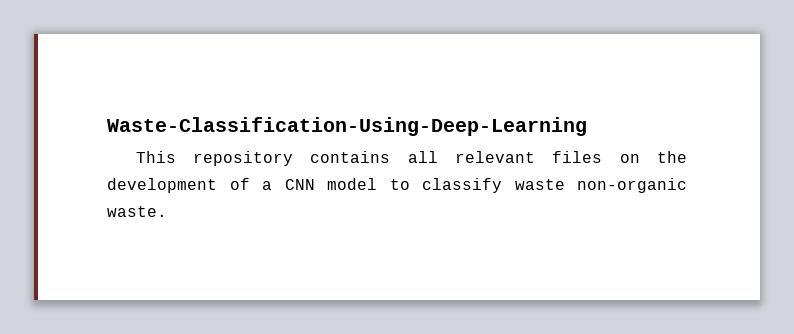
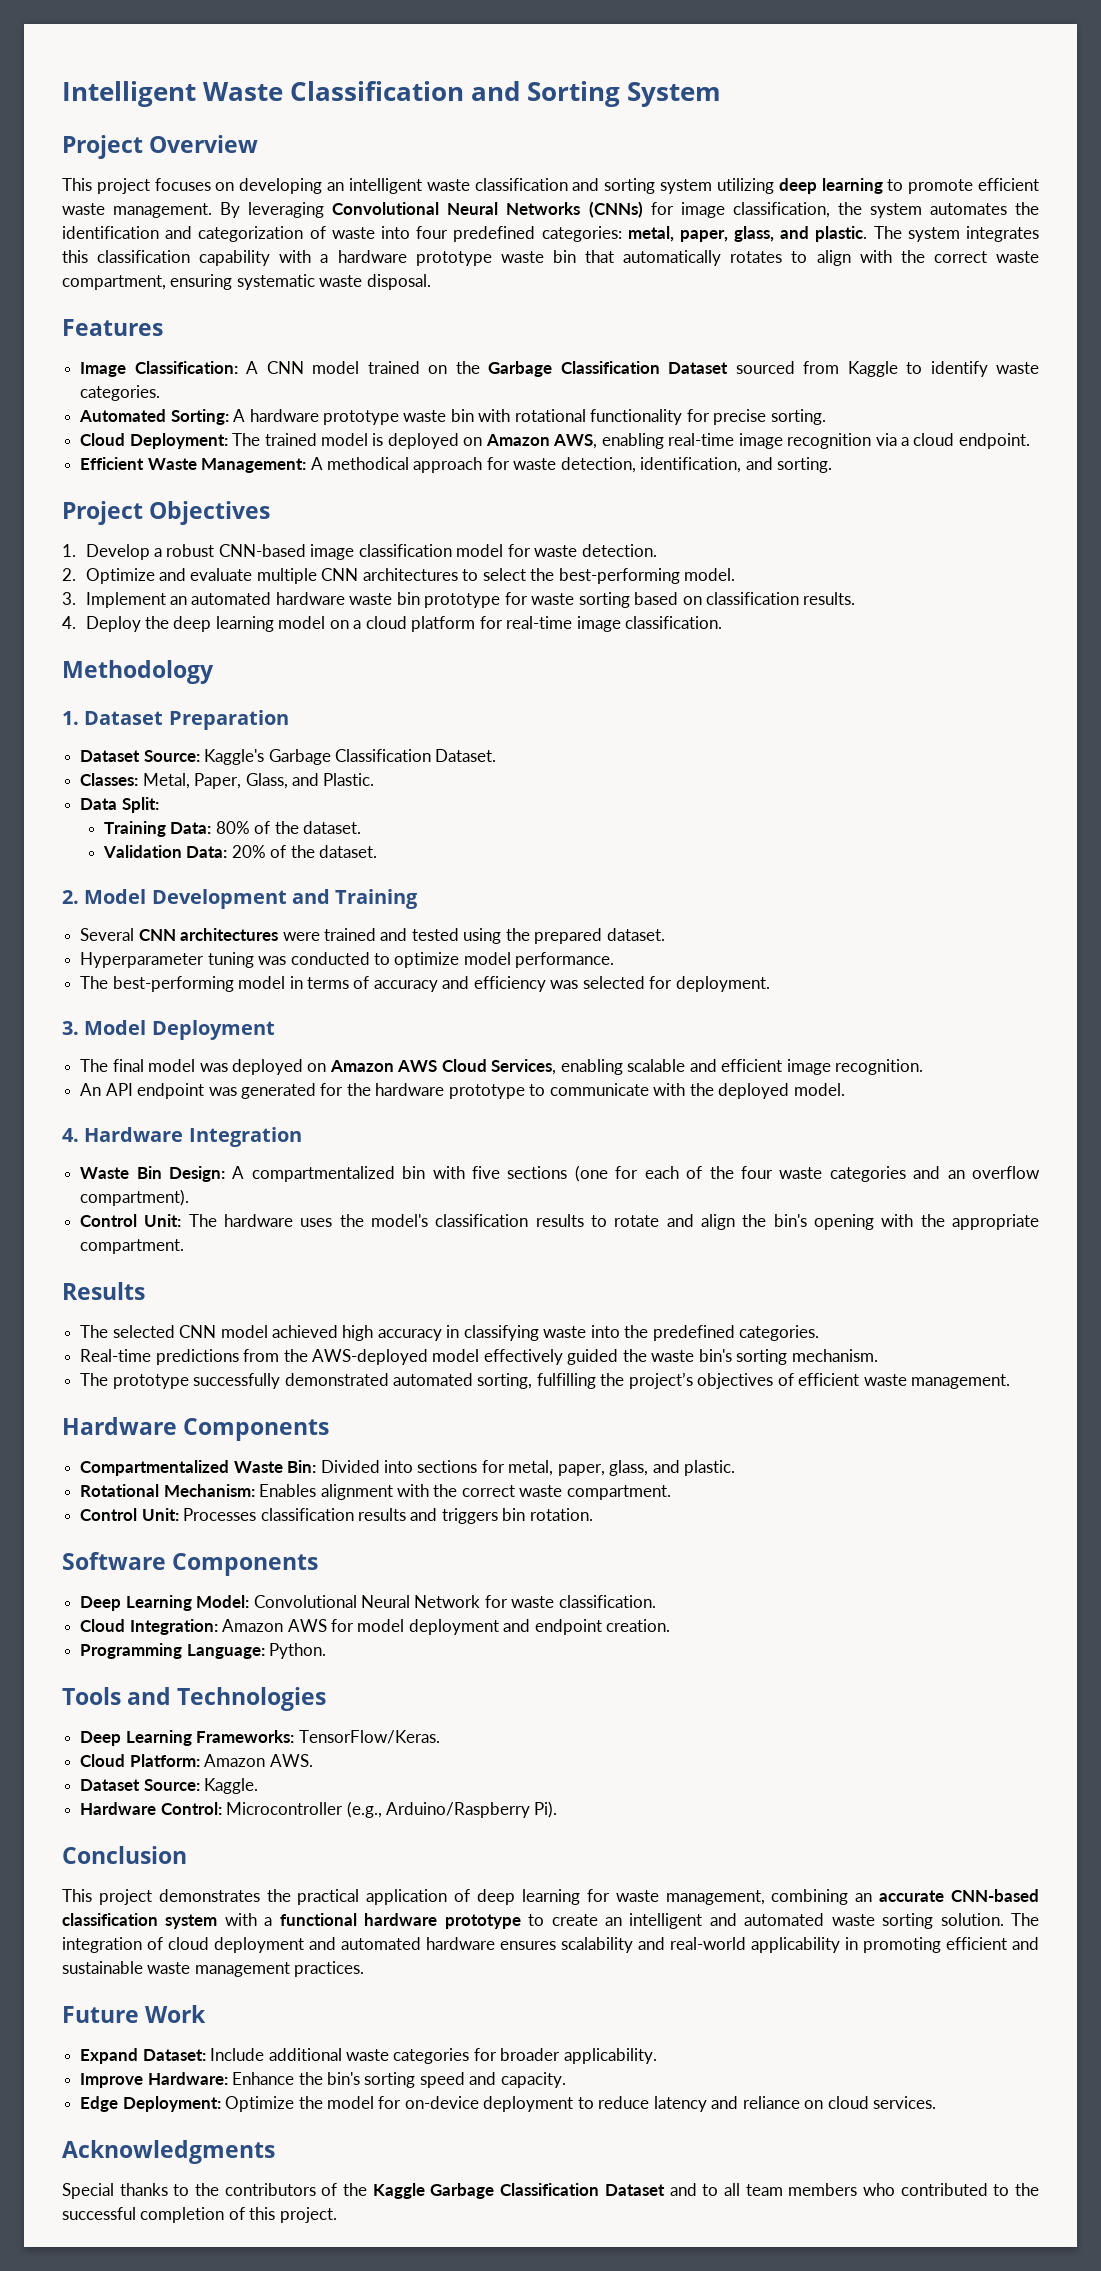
[107,117,587,136] [135,151,687,166] [107,178,687,193] [107,206,167,217] Waste-Classification-Using-Deep-Learning // This repository contains all relevant files on the development of a CNN model to classify waste non-organic waste. -> [62,81,722,107] [62,135,259,159] [62,178,1040,194] [62,201,1039,218] [62,226,1039,242] [62,250,1039,266] [62,274,431,290] [62,319,163,336] [80,361,1040,377] [80,385,161,401] [79,409,826,425] [80,433,1030,449] [80,457,833,473] [62,501,271,525] [62,544,657,560] [62,568,736,584] [62,592,856,608] [62,616,722,632] [62,660,214,684] [62,710,289,730] [80,749,497,765] [80,773,375,789] [80,797,159,813] [103,821,361,837] [102,845,377,858] [62,889,419,909] [80,928,665,944] [80,952,615,968] [80,976,770,992] [62,1020,275,1040] [80,1059,923,1075] [80,1083,845,1099] [62,1127,302,1147] [80,1165,1041,1182] [80,1189,190,1206] [80,1214,1040,1230] [80,1239,185,1254] [62,1282,145,1300] [80,1325,820,1341] [80,1349,878,1365] [80,1372,1011,1389] [62,1417,330,1441] [80,1460,736,1476] [80,1484,671,1500] [80,1508,593,1524] [62,1552,319,1576] [80,1595,656,1611] [80,1619,671,1635] [80,1643,327,1659] [62,1687,327,1711] [80,1730,440,1746] [80,1754,313,1767] [80,1778,259,1794] [80,1801,558,1818] [62,1846,187,1864] [62,1889,1039,1905] [62,1913,1039,1929] [62,1937,1039,1953] [62,1961,365,1977] [62,2005,207,2023] [80,2048,657,2064] [80,2072,566,2088] [80,2096,936,2112] [62,2140,275,2164] [62,2183,1040,2199] [62,2207,337,2223] Intelligent Waste Classification and Sorting System // Project Overview // This project focuses on developing an intelligent waste classification and sorting system utilizing deep learning to promote efficient waste management. By leveraging Convolutional Neural Networks (CNNs) for image classification, the system automates the identification and categorization of waste into four predefined categories: metal, paper, glass, and plastic. The system integrates this classification capability with a hardware prototype waste bin that automatically rotates to align with the correct waste compartment, ensuring systematic waste disposal. // Features // Image Classification: A CNN model trained on the Garbage Classification Dataset sourced from Kaggle to identify waste categories. // Automated Sorting: A hardware prototype waste bin with rotational functionality for precise sorting. // Cloud Deployment: The trained model is deployed on Amazon AWS, enabling real-time image recognition via a cloud endpoint. // Efficient Waste Management: A methodical approach for waste detection, identification, and sorting. // Project Objectives // 1. Develop a robust CNN-based image classification model for waste detection. // 2. Optimize and evaluate multiple CNN architectures to select the best-performing model. // 3. Implement an automated hardware waste bin prototype for waste sorting based on classification results. // 4. Deploy the deep learning model on a cloud platform for real-time image classification. // Methodology // 1. Dataset Preparation // Dataset Source: Kaggle's Garbage Classification Dataset. // Classes: Metal, Paper, Glass, and Plastic. // Data Split: // Training Data: 80% of the dataset. // Validation Data: 20% of the dataset. // 2. Model Development and Training // Several CNN architectures were trained and tested using the prepared dataset. // Hyperparameter tuning was conducted to optimize model performance. // The best-performing model in terms of accuracy and efficiency was selected for deployment. // 3. Model Deployment // The final model was deployed on Amazon AWS Cloud Services, enabling scalable and efficient image recognition. // An API endpoint was generated for the hardware prototype to communicate with the deployed model. // 4. Hardware Integration // Waste Bin Design: A compartmentalized bin with five sections (one for each of the four waste categories and an overflow compartment). // Control Unit: The hardware uses the model's classification results to rotate and align the bin's opening with the appropriate compartment. // Results // The selected CNN model achieved high accuracy in classifying waste into the predefined categories. // Real-time predictions from the AWS-deployed model effectively guided the waste bin's sorting mechanism. // The prototype successfully demonstrated automated sorting, fulfilling the project’s objectives of efficient waste management. // Hardware Components // Compartmentalized Waste Bin: Divided into sections for metal, paper, glass, and plastic. // Rotational Mechanism: Enables alignment with the correct waste compartment. // Control Unit: Processes classification results and triggers bin rotation. // Software Components // Deep Learning Model: Convolutional Neural Network for waste classification. // Cloud Integration: Amazon AWS for model deployment and endpoint creation. // Programming Language: Python. // Tools and Technologies // Deep Learning Frameworks: TensorFlow/Keras. // Cloud Platform: Amazon AWS. // Dataset Source: Kaggle. // Hardware Control: Microcontroller (e.g., Arduino/Raspberry Pi). // Conclusion // This project demonstrates the practical application of deep learning for waste management, combining an accurate CNN-based classification system with a functional hardware prototype to create an intelligent and automated waste sorting solution. The integration of cloud deployment and automated hardware ensures scalability and real-world applicability in promoting efficient and sustainable waste management practices. // Future Work // Expand Dataset: Include additional waste categories for broader applicability. // Improve Hardware: Enhance the bin's sorting speed and capacity. // Edge Deployment: Optimize the model for on-device deployment to reduce latency and reliance on cloud services. // Acknowledgments // Special thanks to the contributors of the Kaggle Garbage Classification Dataset and to all team members who contributed to the successful completion of this project.

